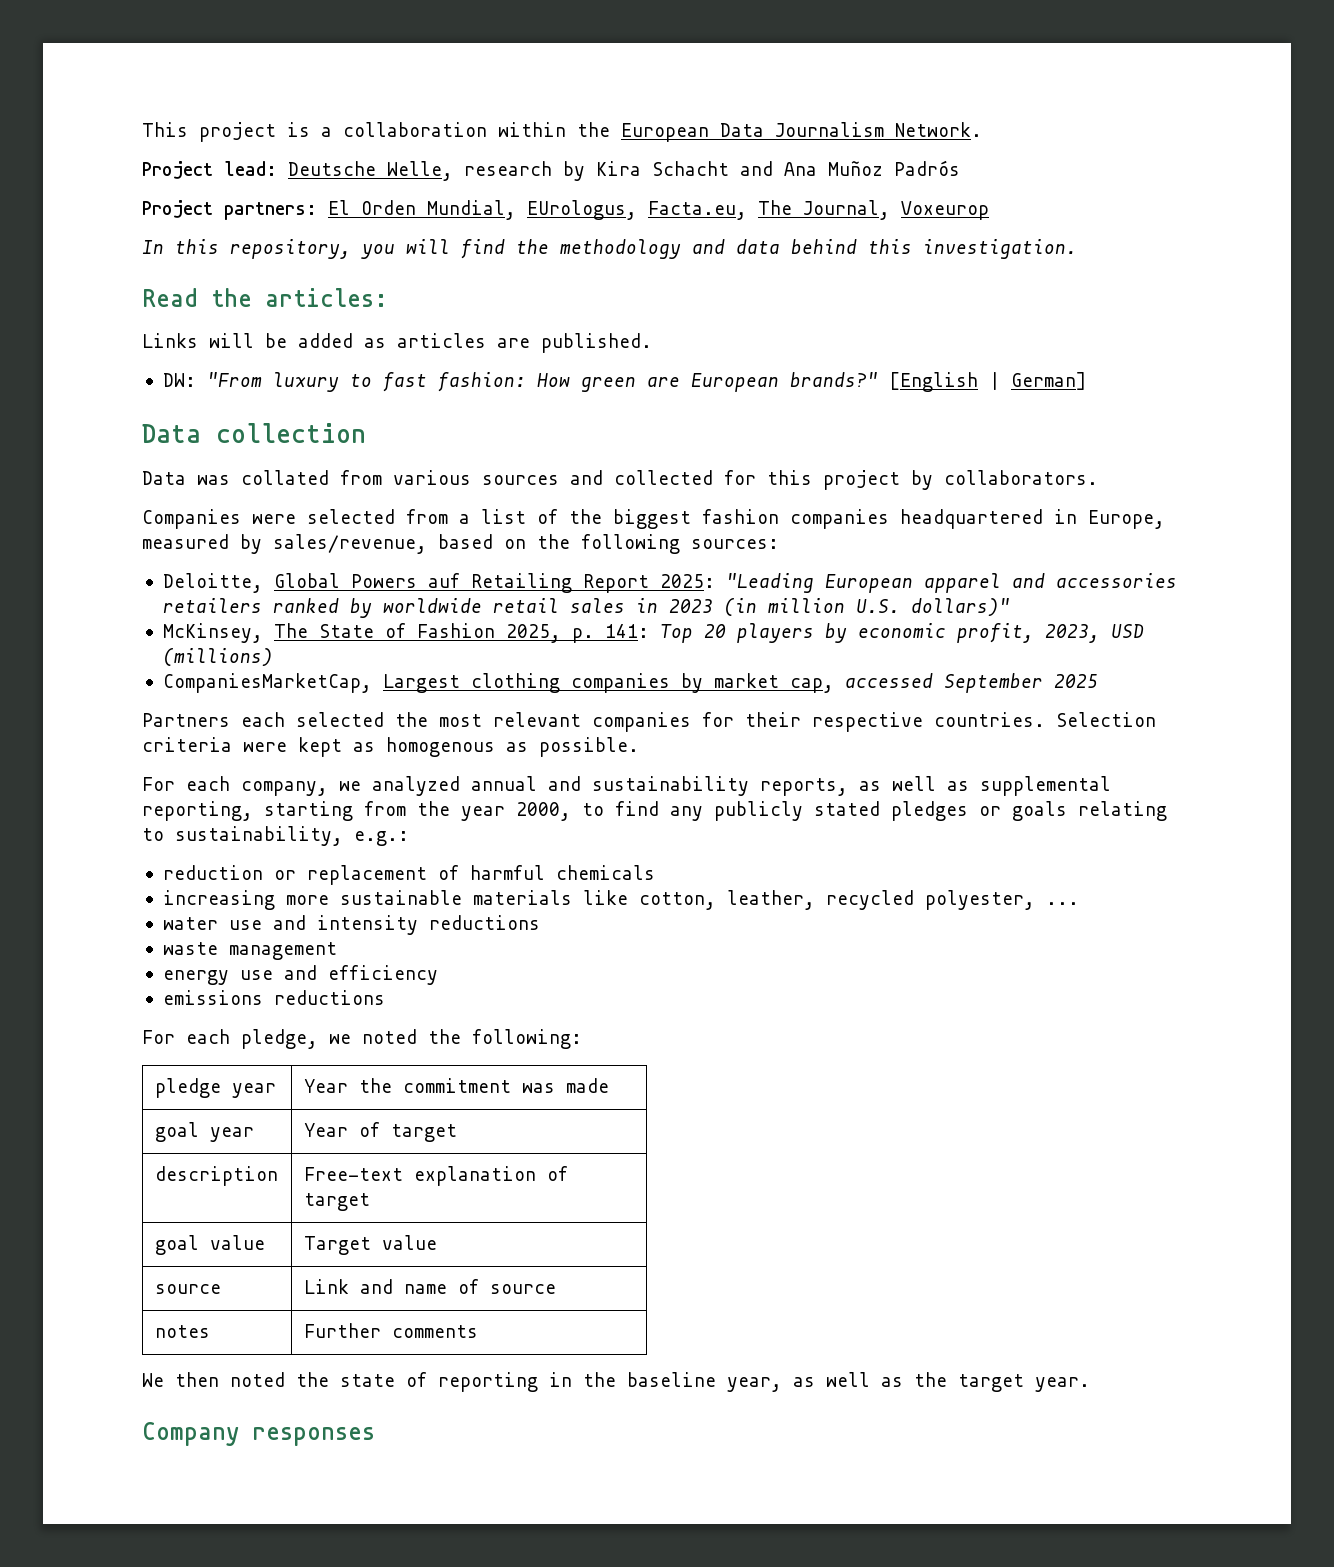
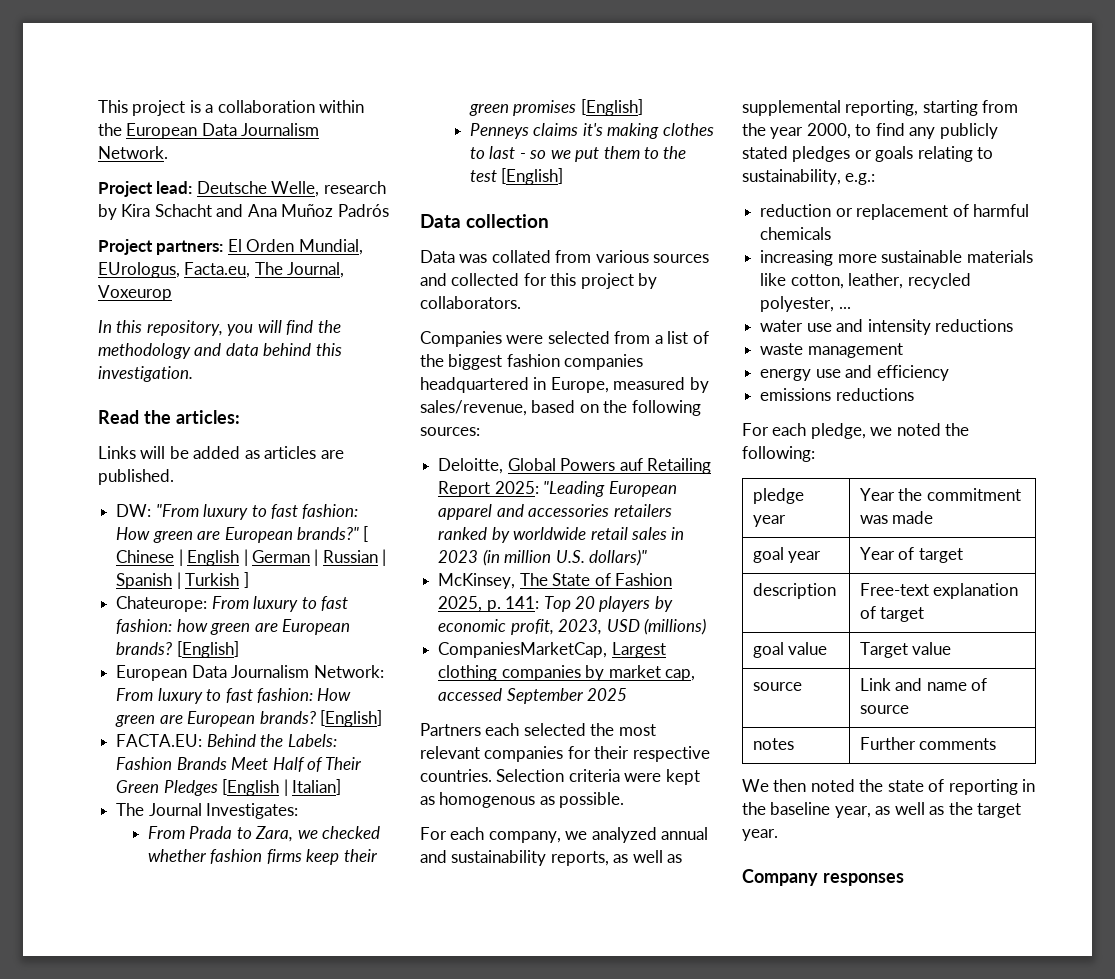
[888,372,1086,392] [English | German] -> [363,526,369,542] [116,549,387,566] [116,572,249,589] [116,596,348,612] [116,619,350,635] [116,641,239,658] [116,665,384,681] [116,688,352,704] [115,710,382,727] [116,734,337,747] [116,757,363,772] [116,779,341,796] [116,803,299,819] [147,826,381,842] [147,849,378,865] [468,99,643,116] [469,123,714,139] [469,146,687,162] [469,168,564,185] [ Chinese | English | German | Russian | Spanish | Turkish ] // Chateurope: From luxury to fast fashion: how green are European brands? [English] // European Data Journalism Network: From luxury to fast fashion: How green are European brands? [English] // FACTA.EU: Behind the Labels: Fashion Brands Meet Half of Their Green Pledges [English | Italian] // The Journal Investigates: // From Prada to Zara, we checked whether fashion firms keep their green promises [English] // Penneys claims it's making clothes to last - so we put them to the test [English]

